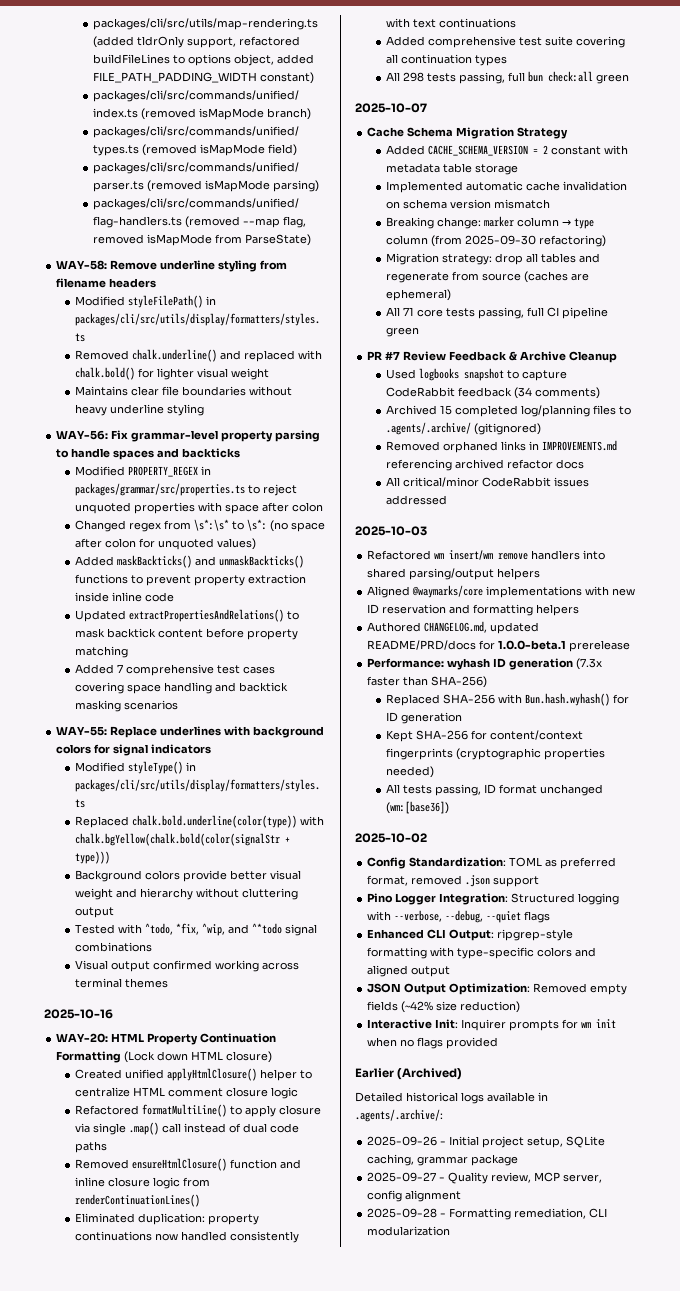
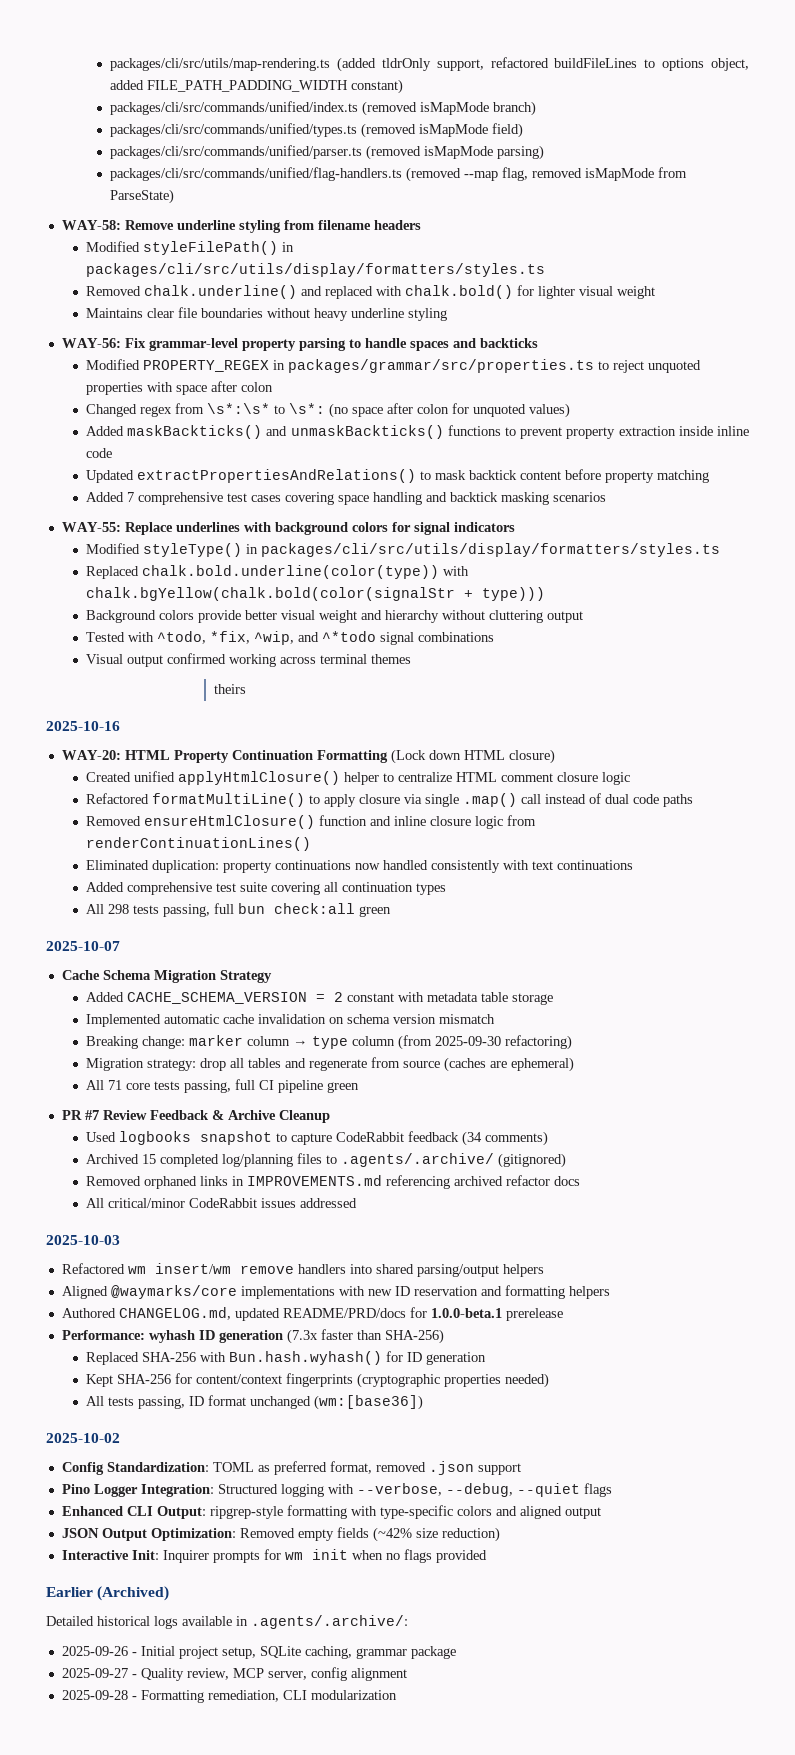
(168, 983) none -> [214,684,247,694] // theirs

